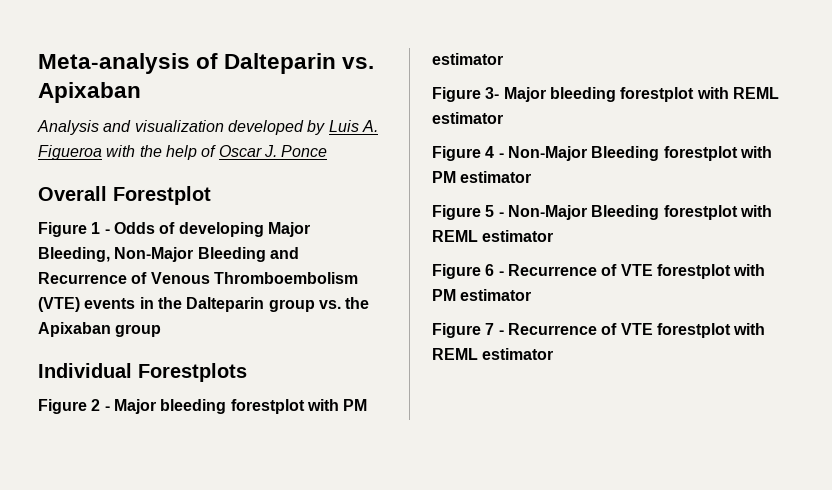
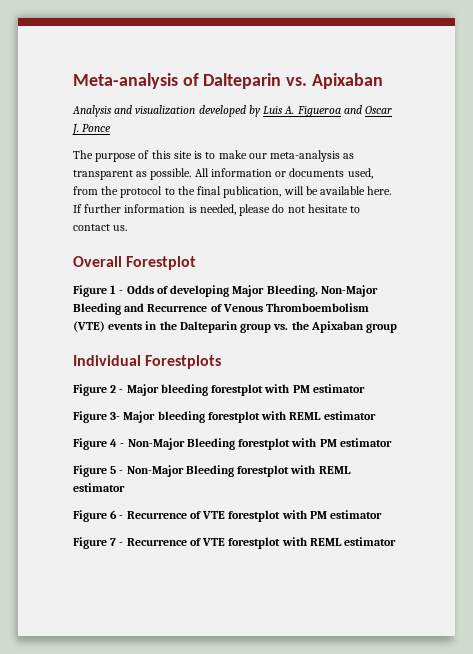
[106,145,217,160] with the help of -> [343,105,362,114] and
(328, 151) none -> [73,150,355,162] [73,168,373,180] [73,186,392,198] [73,204,361,216] [73,224,128,231] // The purpose of this site is to make our meta-analysis as transparent as possible. All information or documents used, from the protocol to the final publication, will be available here. If further information is needed, please do not hesitate to contact us.

